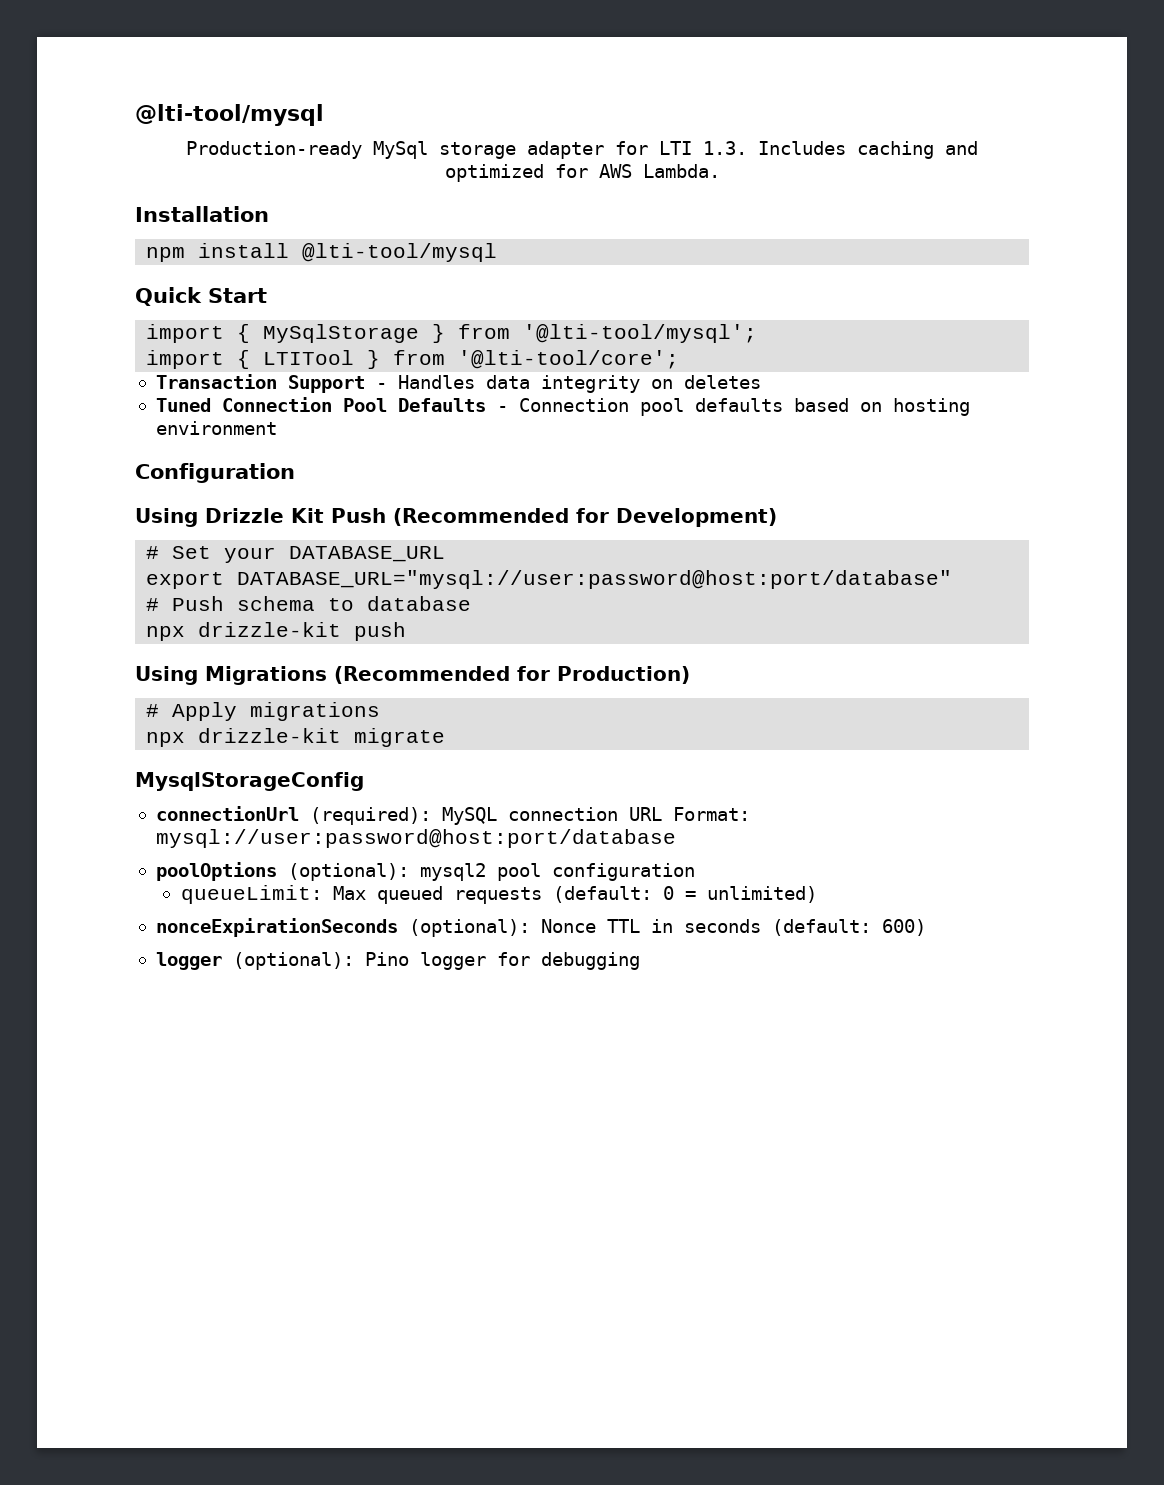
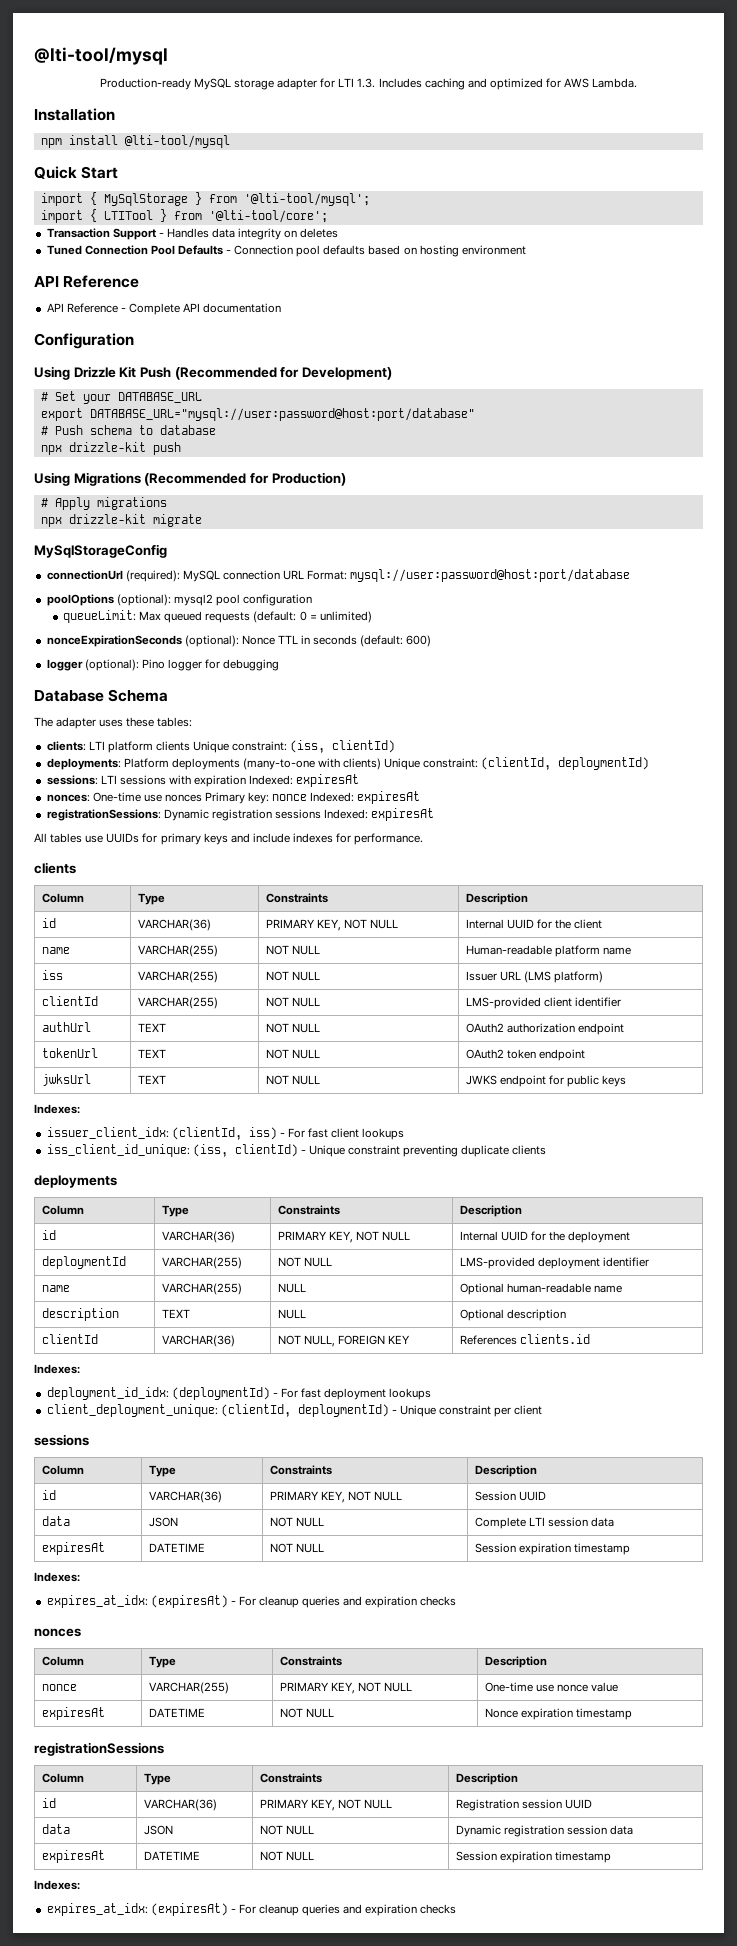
[373,141,428,159] MySql -> [193,78,231,90] MySQL
(277, 428) none -> [34,275,140,288] [46,303,282,315] // API Reference // API Reference - Complete API documentation
[135,772,364,791] MysqlStorageConfig -> [34,544,167,558] MySqlStorageConfig
(640, 961) none -> [34,689,169,702] [34,717,193,729] [46,740,396,753] [46,757,650,770] [46,774,360,787] [46,791,421,804] [46,808,435,821] [34,833,424,845] [34,862,76,874] [41,893,84,903] [137,893,165,905] [265,893,328,903] [465,893,528,905] [41,918,56,928] [137,919,211,931] [265,919,399,931] [465,919,603,929] [41,947,70,954] [137,945,218,957] [265,945,321,955] [465,945,632,957] [41,970,63,980] [137,971,218,983] [265,971,321,981] [465,971,604,983] [41,996,98,1006] [137,997,218,1009] [265,997,321,1007] [465,997,622,1009] [41,1022,91,1032] [137,1023,166,1032] [265,1023,321,1033] [465,1023,625,1035] [41,1048,98,1058] [137,1049,166,1058] [265,1049,321,1059] [465,1049,586,1061] [41,1074,91,1086] [137,1075,166,1084] [265,1075,321,1085] [465,1075,627,1087] [34,1104,80,1114] [46,1127,405,1140] [46,1144,547,1157] [34,1175,117,1188] [41,1205,84,1215] [161,1205,189,1217] [277,1205,340,1215] [459,1205,522,1217] [41,1230,56,1240] [161,1231,235,1243] [277,1231,411,1243] [459,1231,631,1243] [41,1256,126,1269] [161,1257,242,1269] [277,1257,333,1267] [459,1257,650,1269] [41,1285,70,1292] [161,1283,242,1295] [277,1283,306,1293] [459,1283,623,1295] [41,1308,119,1321] [161,1309,190,1318] [277,1309,306,1319] [459,1309,567,1321] [41,1334,98,1344] [161,1335,235,1347] [277,1335,411,1347] [459,1334,591,1345] [34,1364,80,1374] [46,1387,432,1400] [46,1404,543,1417] [34,1434,89,1446] [41,1465,84,1475] [148,1465,176,1477] [269,1465,332,1475] [474,1465,537,1477] [41,1490,56,1500] [148,1491,222,1503] [269,1491,403,1503] [474,1491,547,1501] [41,1516,70,1526] [148,1517,178,1527] [269,1517,325,1527] [474,1517,615,1529] [41,1542,105,1555] [148,1543,205,1552] [269,1543,325,1553] [474,1543,631,1555] [34,1572,80,1582] [46,1595,457,1608] [34,1628,81,1637] [41,1656,84,1666] [148,1656,176,1668] [279,1656,342,1666] [484,1656,547,1668] [41,1684,77,1691] [148,1682,229,1694] [279,1682,413,1694] [484,1682,619,1692] [41,1707,105,1720] [148,1708,205,1717] [279,1708,335,1718] [484,1708,633,1720] [34,1742,164,1756] [41,1773,84,1783] [143,1773,171,1785] [259,1773,322,1783] [455,1773,518,1785] [41,1798,56,1808] [143,1799,217,1811] [259,1799,393,1811] [455,1799,593,1811] [41,1824,70,1834] [143,1825,173,1835] [259,1825,315,1835] [455,1825,634,1837] [41,1850,105,1863] [143,1851,200,1860] [259,1851,315,1861] [455,1851,612,1863] [34,1880,80,1890] [46,1903,457,1916] // Database Schema // The adapter uses these tables: // clients: LTI platform clients Unique constraint: (iss, clientId) // deployments: Platform deployments (many-to-one with clients) Unique constraint: (clientId, deploymentId) // sessions: LTI sessions with expiration Indexed: expiresAt // nonces: One-time use nonces Primary key: nonce Indexed: expiresAt // registrationSessions: Dynamic registration sessions Indexed: expiresAt // All tables use UUIDs for primary keys and include indexes for performance. // clients // Column | Type | Constraints | Description // id | VARCHAR(36) | PRIMARY KEY, NOT NULL | Internal UUID for the client // name | VARCHAR(255) | NOT NULL | Human-readable platform name // iss | VARCHAR(255) | NOT NULL | Issuer URL (LMS platform) // clientId | VARCHAR(255) | NOT NULL | LMS-provided client identifier // authUrl | TEXT | NOT NULL | OAuth2 authorization endpoint // tokenUrl | TEXT | NOT NULL | OAuth2 token endpoint // jwksUrl | TEXT | NOT NULL | JWKS endpoint for public keys // Indexes: // issuer_client_idx: (clientId, iss) - For fast client lookups // iss_client_id_unique: (iss, clientId) - Unique constraint preventing duplicate clients // deployments // Column | Type | Constraints | Description // id | VARCHAR(36) | PRIMARY KEY, NOT NULL | Internal UUID for the deployment // deploymentId | VARCHAR(255) | NOT NULL | LMS-provided deployment identifier // name | VARCHAR(255) | NULL | Optional human-readable name // description | TEXT | NULL | Optional description // clientId | VARCHAR(36) | NOT NULL, FOREIGN KEY | References clients.id // Indexes: // deployment_id_idx: (deploymentId) - For fast deployment lookups // client_deployment_unique: (clientId, deploymentId) - Unique constraint per client // sessions // Column | Type | Constraints | Description // id | VARCHAR(36) | PRIMARY KEY, NOT NULL | Session UUID // data | JSON | NOT NULL | Complete LTI session data // expiresAt | DATETIME | NOT NULL | Session expiration timestamp // Indexes: // expires_at_idx: (expiresAt) - For cleanup queries and expiration checks // nonces // Column | Type | Constraints | Description // nonce | VARCHAR(255) | PRIMARY KEY, NOT NULL | One-time use nonce value // expiresAt | DATETIME | NOT NULL | Nonce expiration timestamp // registrationSessions // Column | Type | Constraints | Description // id | VARCHAR(36) | PRIMARY KEY, NOT NULL | Registration session UUID // data | JSON | NOT NULL | Dynamic registration session data // expiresAt | DATETIME | NOT NULL | Session expiration timestamp // Indexes: // expires_at_idx: (expiresAt) - For cleanup queries and expiration checks

